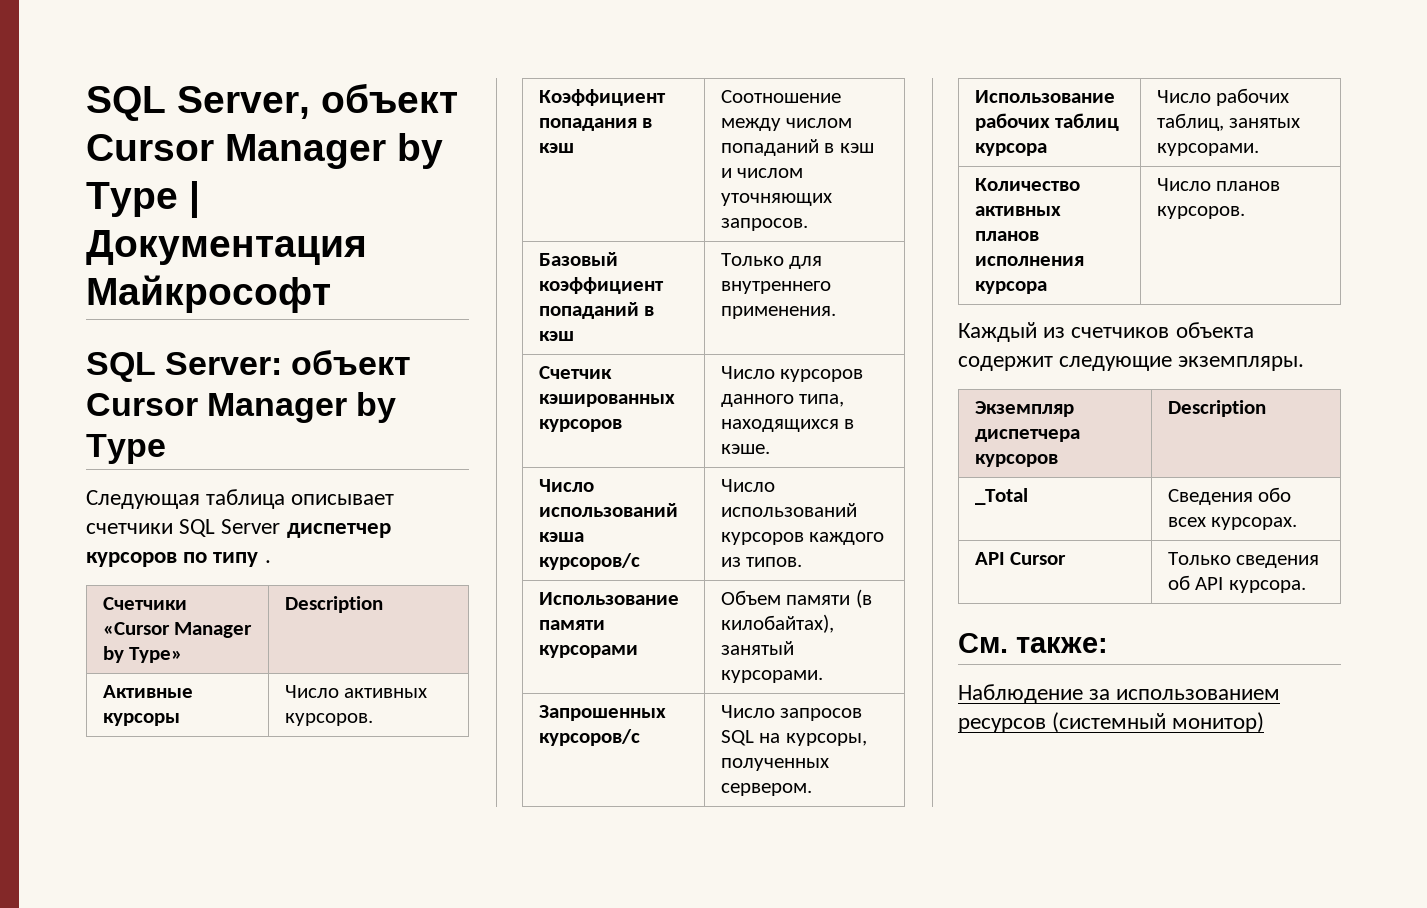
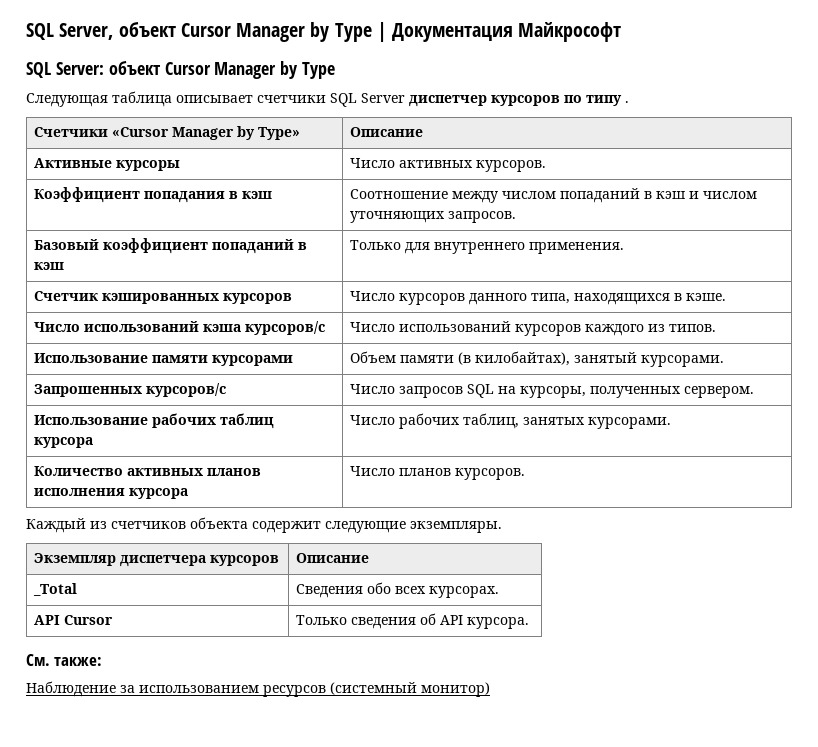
[284,596,383,613] Description -> [349,127,423,137] Описание
[1167,400,1266,417] Description -> [295,553,369,563] Описание

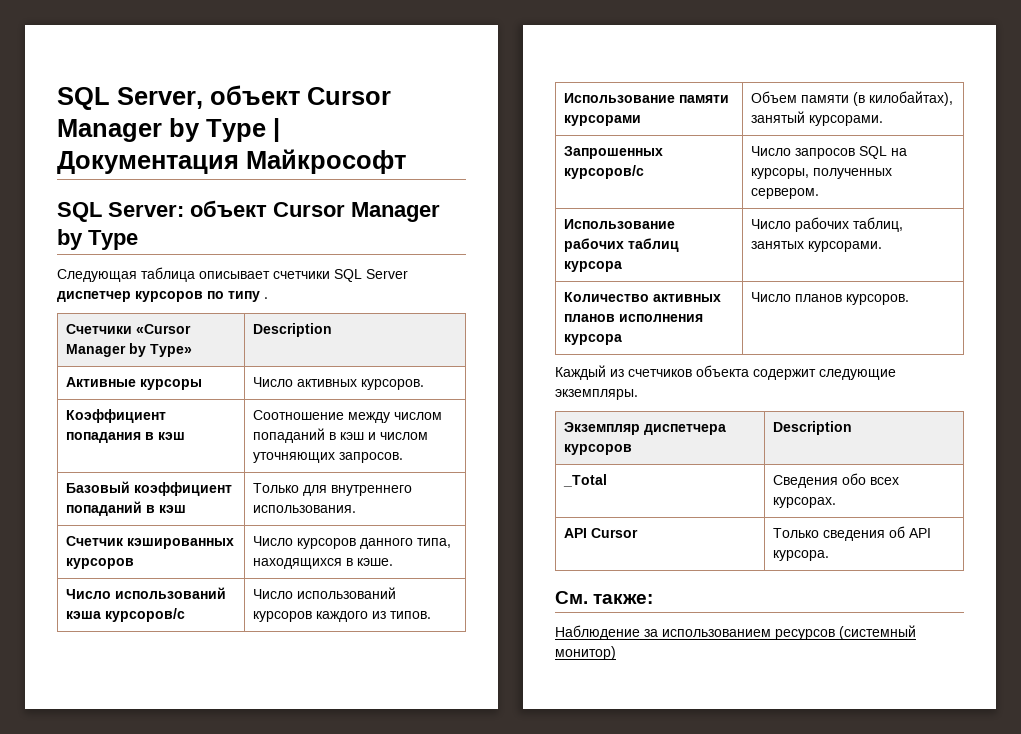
[349,127,423,137] Описание -> [252,323,332,337] Description
[528,242,624,254] применения. -> [252,505,356,513] использования.
[295,553,369,563] Описание -> [772,421,852,435] Description

